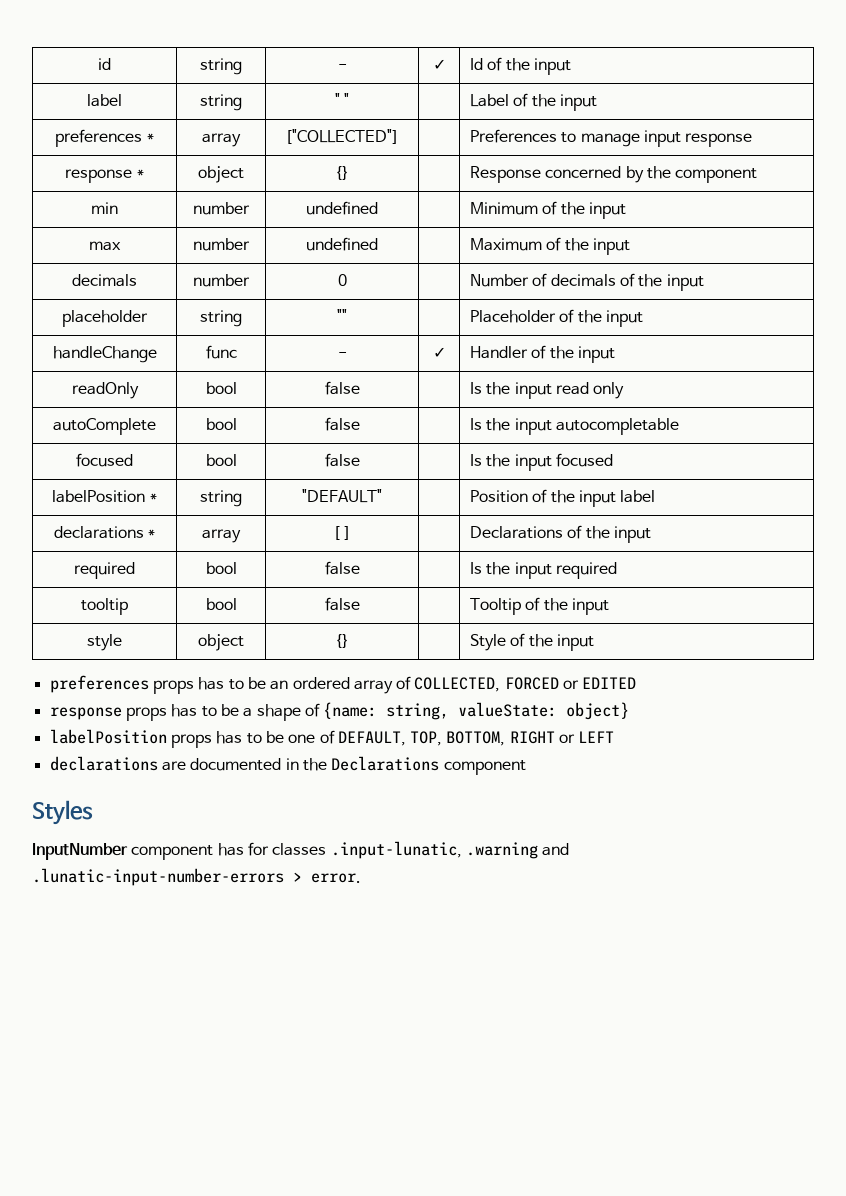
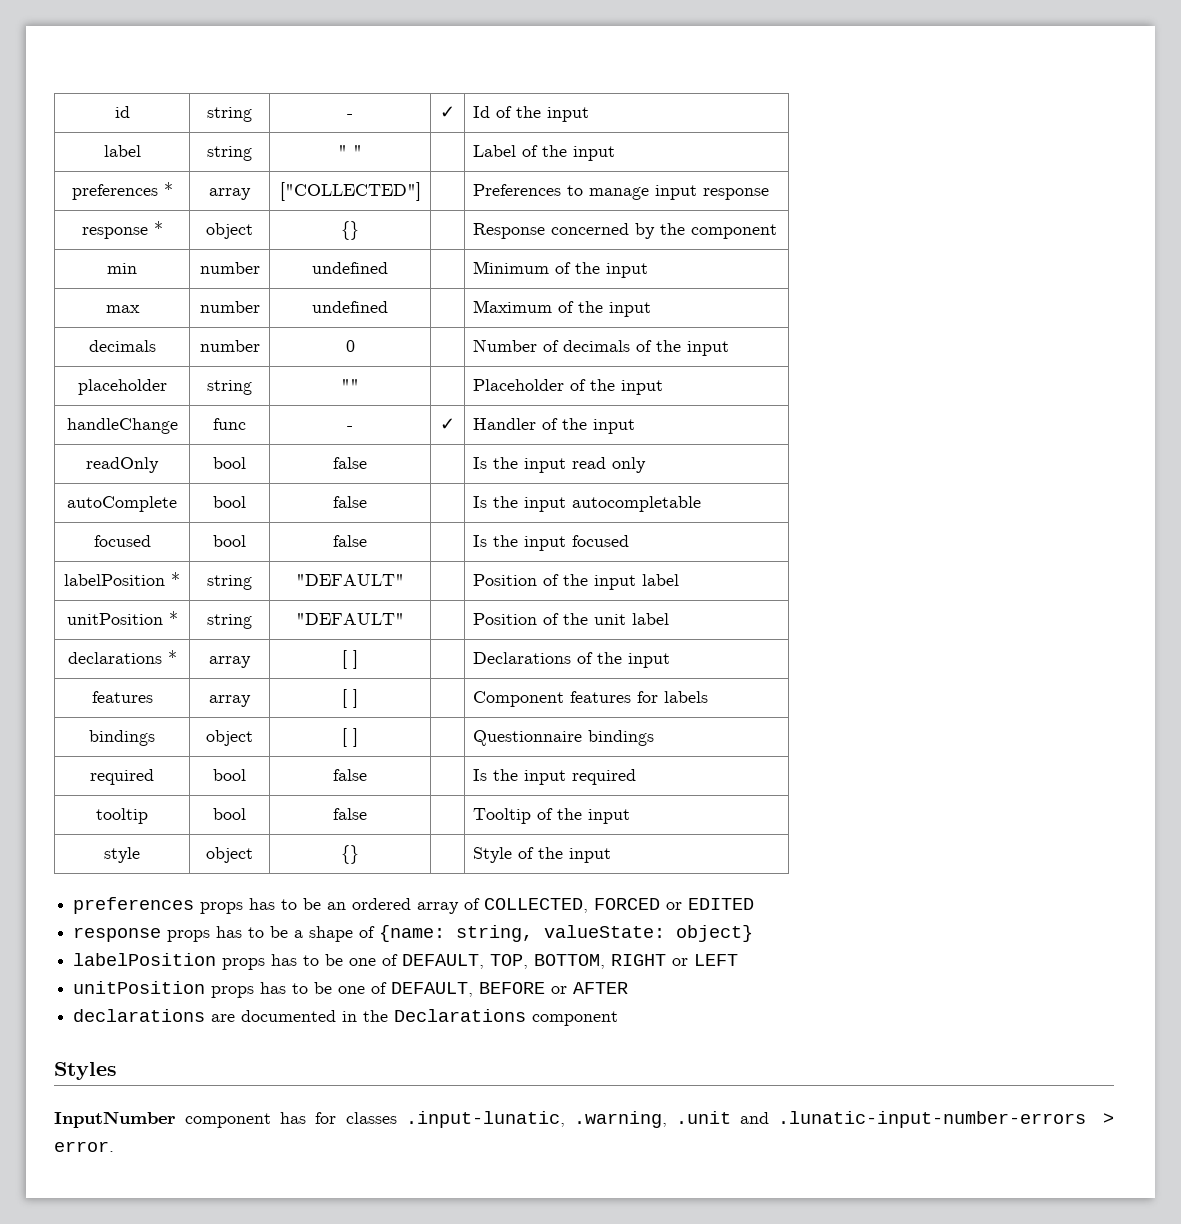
(656, 496) none -> [66,611,178,625] [207,614,252,629] [296,613,404,625] [473,613,670,625] // unitPosition * | string | "DEFAULT" | | Position of the unit label
(652, 534) none -> [91,691,153,703] [209,695,251,707] [342,689,359,708] [473,691,709,707] [89,730,155,746] [206,730,253,746] [342,728,359,747] [473,730,655,746] // features | array | [ ] | | Component features for labels // bindings | object | [ ] | | Questionnaire bindings
(615, 737) none -> [73,981,629,998] // unitPosition props has to be one of DEFAULT, BEFORE or AFTER
[465,842,538,859] .warning -> [573,1111,731,1128] .warning, .unit

